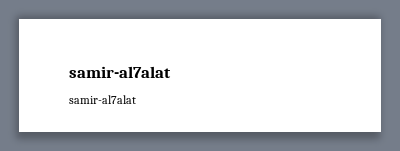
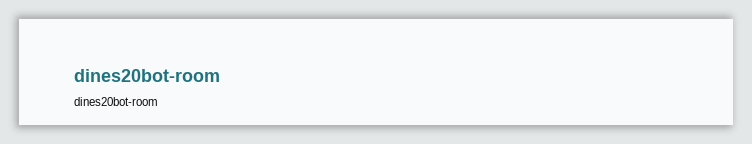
[69,66,171,78] [69,95,136,104] samir-al7alat // samir-al7alat -> [74,69,220,82] [74,97,158,106] dines20bot-room // dines20bot-room

